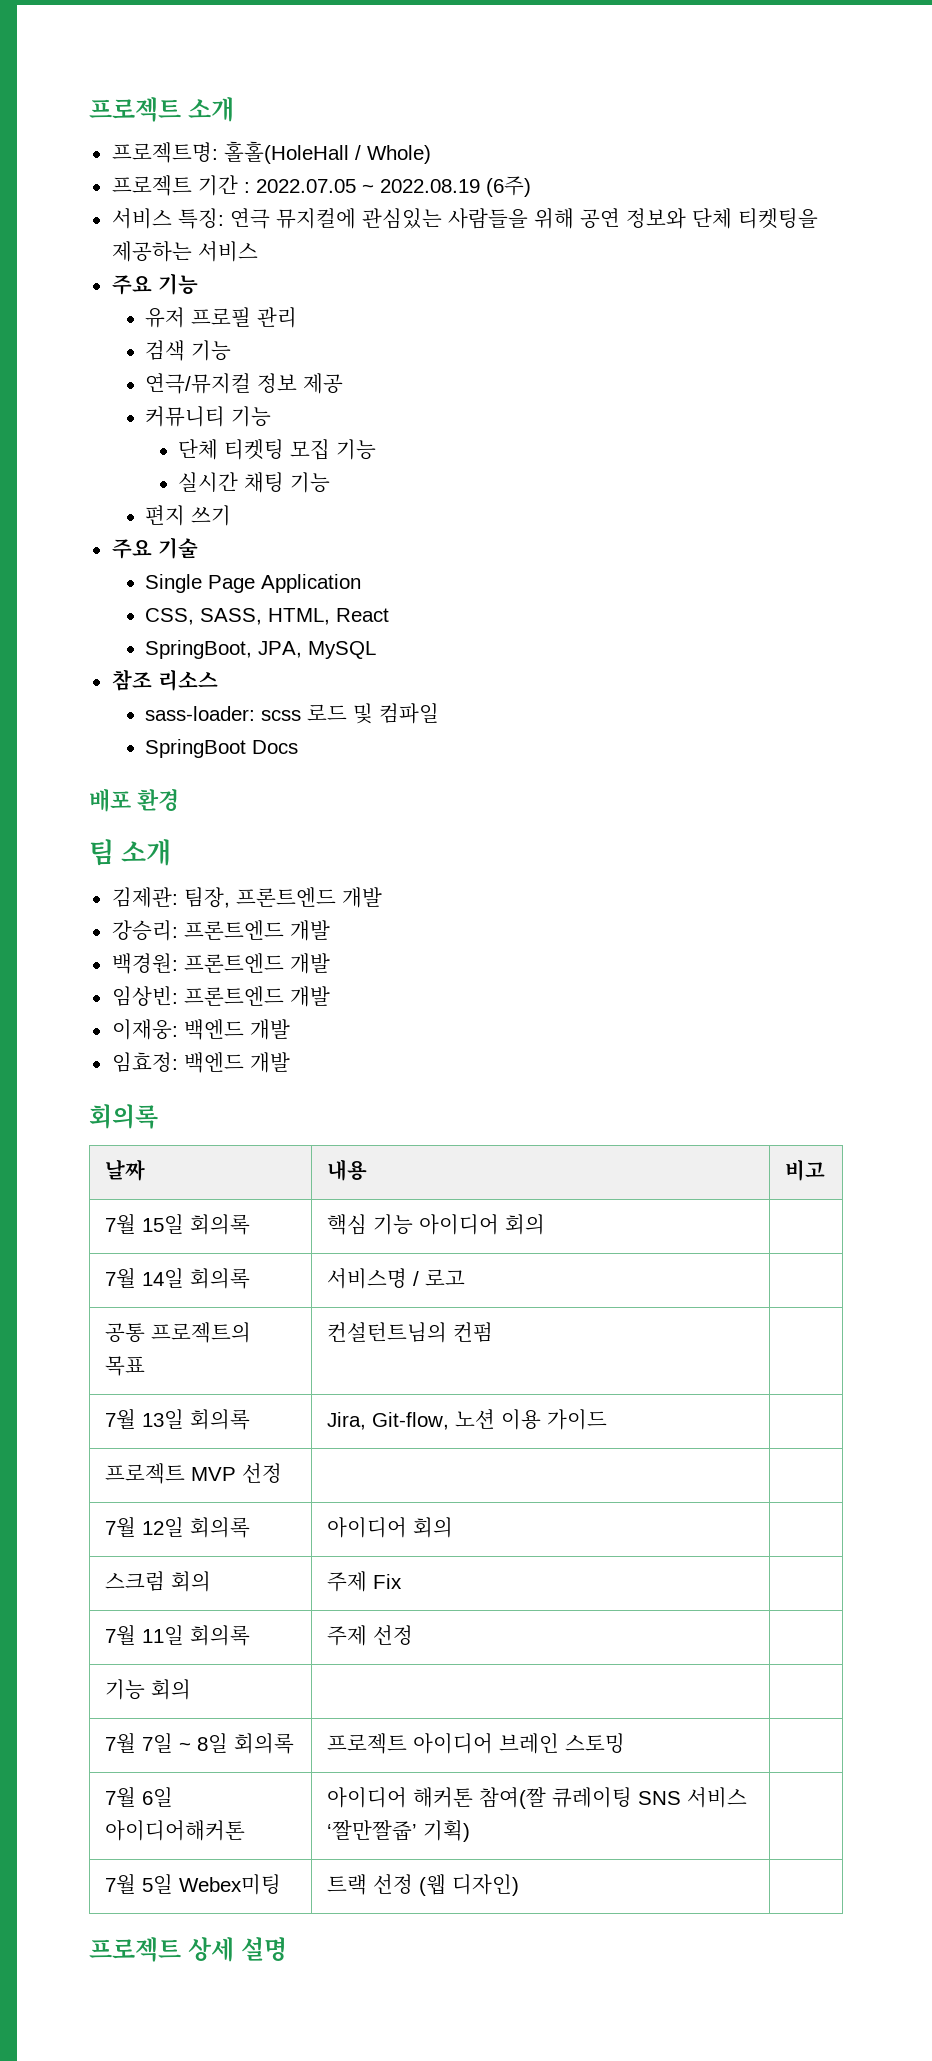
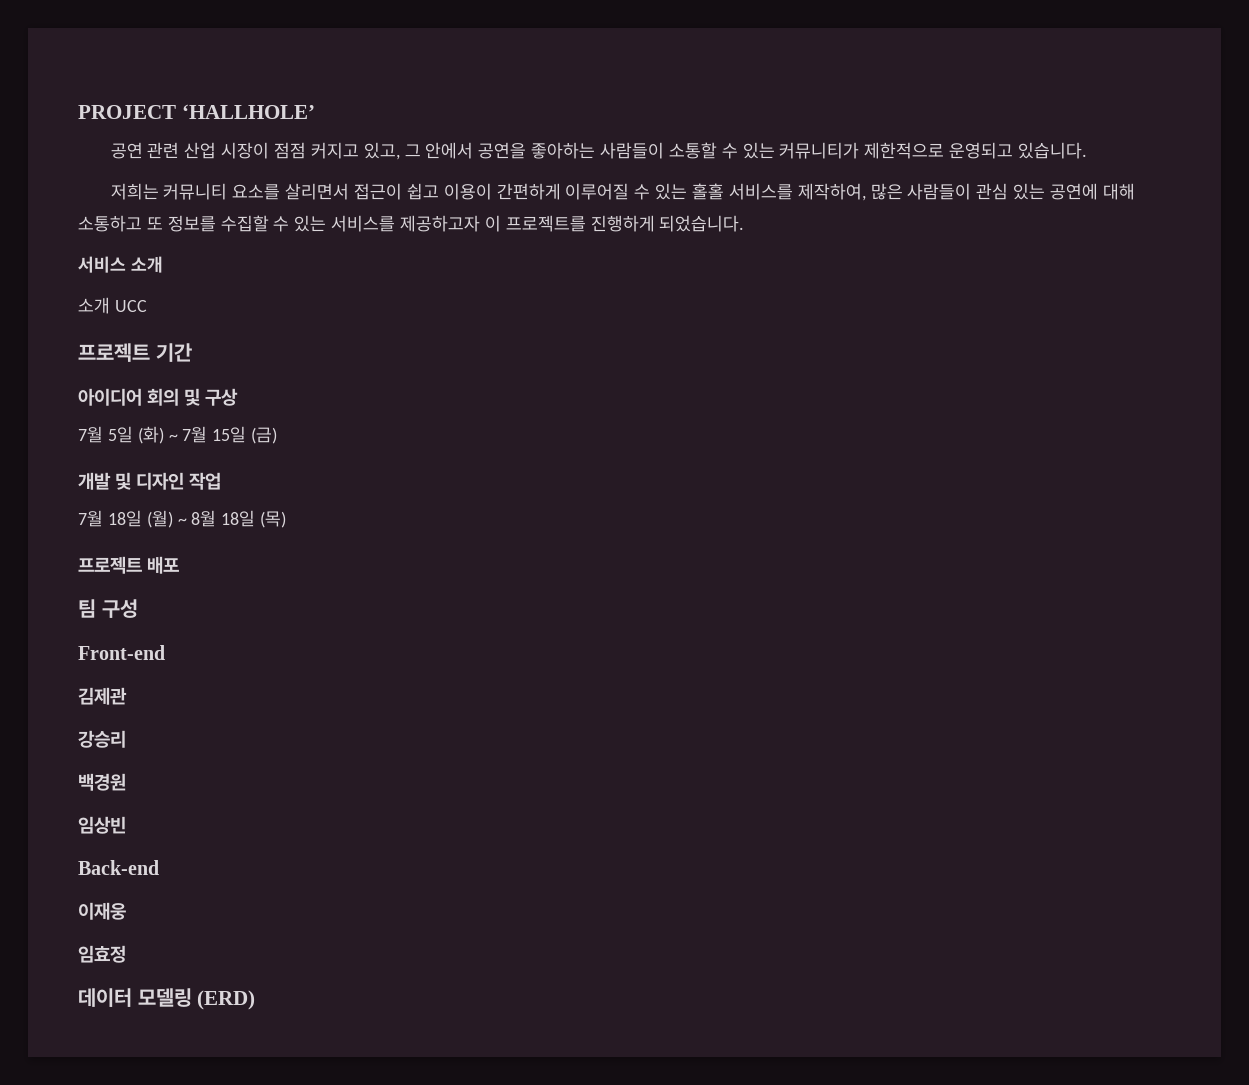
[89,97,234,122] [111,141,431,164] [111,175,531,197] [111,208,818,229] [111,241,258,262] [111,273,198,295] [144,307,297,328] [144,340,231,361] [144,373,343,394] [144,406,271,427] [178,439,377,460] [178,472,331,493] [144,505,231,526] [111,537,198,559] [144,574,361,593] [144,608,389,625] [144,640,376,659] [111,669,218,691] [144,703,439,724] [144,739,298,758] 프로젝트 소개 // 프로젝트명: 홀홀(HoleHall / Whole) // 프로젝트 기간 : 2022.07.05 ~ 2022.08.19 (6주) // 서비스 특징: 연극 뮤지컬에 관심있는 사람들을 위해 공연 정보와 단체 티켓팅을 제공하는 서비스 // 주요 기능 // 유저 프로필 관리 // 검색 기능 // 연극/뮤지컬 정보 제공 // 커뮤니티 기능 // 단체 티켓팅 모집 기능 // 실시간 채팅 기능 // 편지 쓰기 // 주요 기술 // Single Page Application // CSS, SASS, HTML, React // SpringBoot, JPA, MySQL // 참조 리소스 // sass-loader: scss 로드 및 컴파일 // SpringBoot Docs // -> [78,104,315,119] [110,142,1087,160] [110,183,1135,201] [78,215,745,232] [78,256,163,273] [78,297,147,314] [78,343,192,362] [78,388,239,406] [78,426,278,444] [78,472,222,490] [78,510,287,528] [78,556,142,574] PROJECT ‘HALLHOLE’ // 공연 관련 산업 시장이 점점 커지고 있고, 그 안에서 공연을 좋아하는 사람들이 소통할 수 있는 커뮤니티가 제한적으로 운영되고 있습니다. // 저희는 커뮤니티 요소를 살리면서 접근이 쉽고 이용이 간편하게 이루어질 수 있는 홀홀 서비스를 제작하여, 많은 사람들이 관심 있는 공연에 대해 소통하고 또 정보를 수집할 수 있는 서비스를 제공하고자 이 프로젝트를 진행하게 되었습니다. // 서비스 소개 // 소개 UCC // 프로젝트 기간 // 아이디어 회의 및 구상 // 7월 5일 (화) ~ 7월 15일 (금) // 개발 및 디자인 작업 // 7월 18일 (월) ~ 8월 18일 (목) // 프로젝트
[137,789,179,811] 환경 -> (180, 565) none
[121,839,172,866] [111,887,382,908] [111,920,330,941] [111,953,330,974] [111,986,330,1007] [111,1019,290,1040] [111,1052,290,1073] [89,1104,158,1129] [104,1159,145,1181] [326,1159,367,1181] [784,1160,825,1181] [104,1213,250,1235] [326,1214,545,1235] [104,1267,250,1289] [326,1268,465,1289] [104,1322,251,1343] [104,1356,145,1376] [326,1322,493,1343] [104,1408,250,1430] [326,1409,607,1430] [104,1463,282,1484] [104,1516,250,1538] [326,1517,453,1538] [104,1571,211,1592] [326,1571,402,1592] [104,1624,250,1646] [326,1625,413,1646] [104,1679,191,1700] [104,1732,294,1754] [326,1733,625,1754] [104,1786,173,1807] [104,1820,245,1841] [326,1787,747,1809] [326,1820,470,1842] [104,1873,281,1895] [326,1874,519,1896] [89,1937,287,1962] 소개 // 김제관: 팀장, 프론트엔드 개발 // 강승리: 프론트엔드 개발 // 백경원: 프론트엔드 개발 // 임상빈: 프론트엔드 개발 // 이재웅: 백엔드 개발 // 임효정: 백엔드 개발 // 회의록 // 날짜 | 내용 | 비고 // 7월 15일 회의록 | 핵심 기능 아이디어 회의 | // 7월 14일 회의록 | 서비스명 / 로고 | // 공통 프로젝트의 목표 | 컨설턴트님의 컨펌 | // 7월 13일 회의록 | Jira, Git-flow, 노션 이용 가이드 | // 프로젝트 MVP 선정 | | // 7월 12일 회의록 | 아이디어 회의 | // 스크럼 회의 | 주제 Fix | // 7월 11일 회의록 | 주제 선정 | // 기능 회의 | | // 7월 7일 ~ 8일 회의록 | 프로젝트 아이디어 브레인 스토밍 | // 7월 6일 아이디어해커톤 | 아이디어 해커톤 참여(짤 큐레이팅 SNS 서비스 ‘짤만짤줍’ 기획) | // 7월 5일 Webex미팅 | 트랙 선정 (웹 디자인) | // 프로젝트 상세 설명 -> [101,599,138,618] [78,645,165,660] [78,687,127,705] [78,730,126,748] [78,773,126,791] [78,816,126,834] [78,860,159,875] [78,902,126,920] [78,945,126,963] [78,988,256,1010] 구성 // Front-end // 김제관 // 강승리 // 백경원 // 임상빈 // Back-end // 이재웅 // 임효정 // 데이터 모델링 (ERD)

